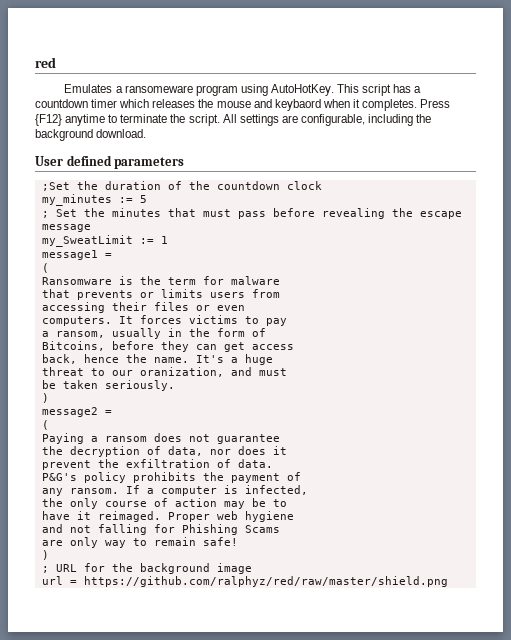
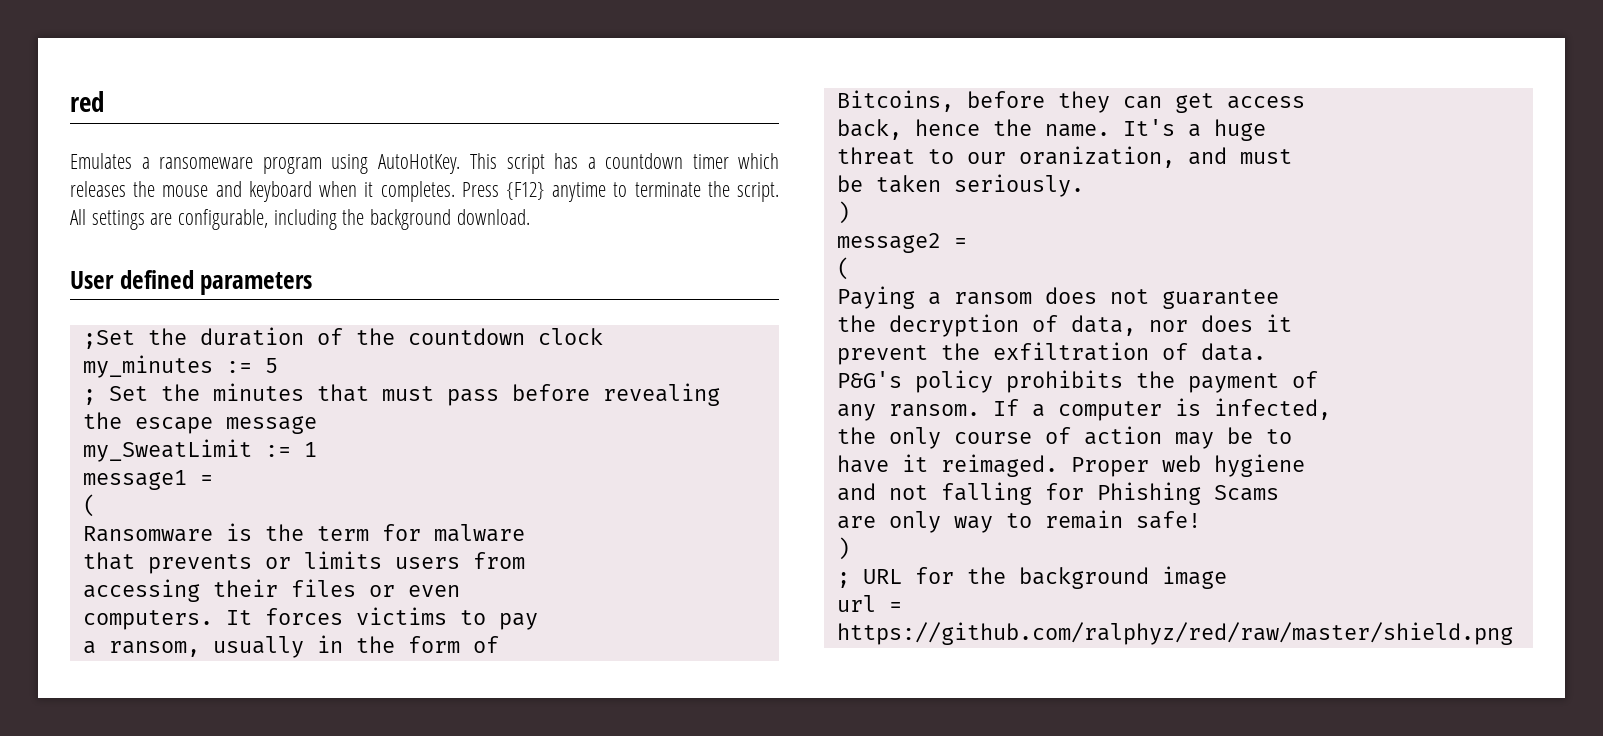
[274,99,321,111] keybaord -> [248,181,312,202] keyboard

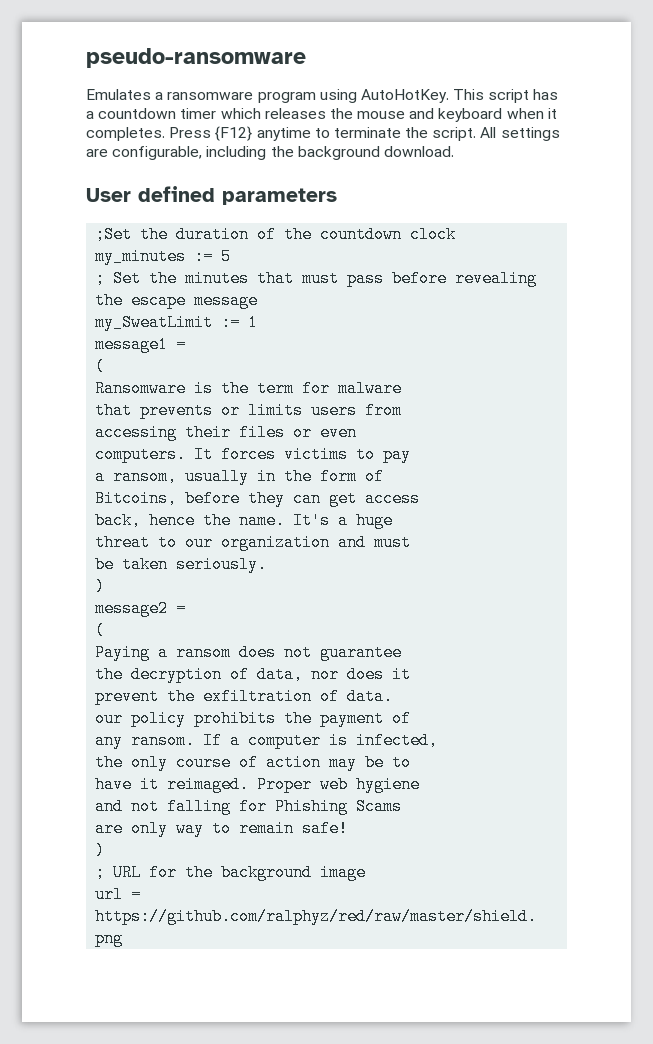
[70,91,104,112] red -> [86,48,306,68] pseudo-ransomware
[159,157,254,169] ransomeware -> [167,92,254,100] ransomware
[1018,146,1175,168] oranization, -> [221,534,331,551] organization
[836,371,902,388] P&G's -> [95,710,124,727] our

